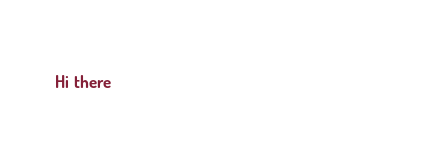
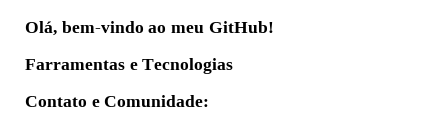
[55,75,111,88] Hi there -> [25,21,274,36] [25,58,234,74] [25,95,210,107] Olá, bem-vindo ao meu GitHub! // Farramentas e Tecnologias // Contato e Comunidade:

